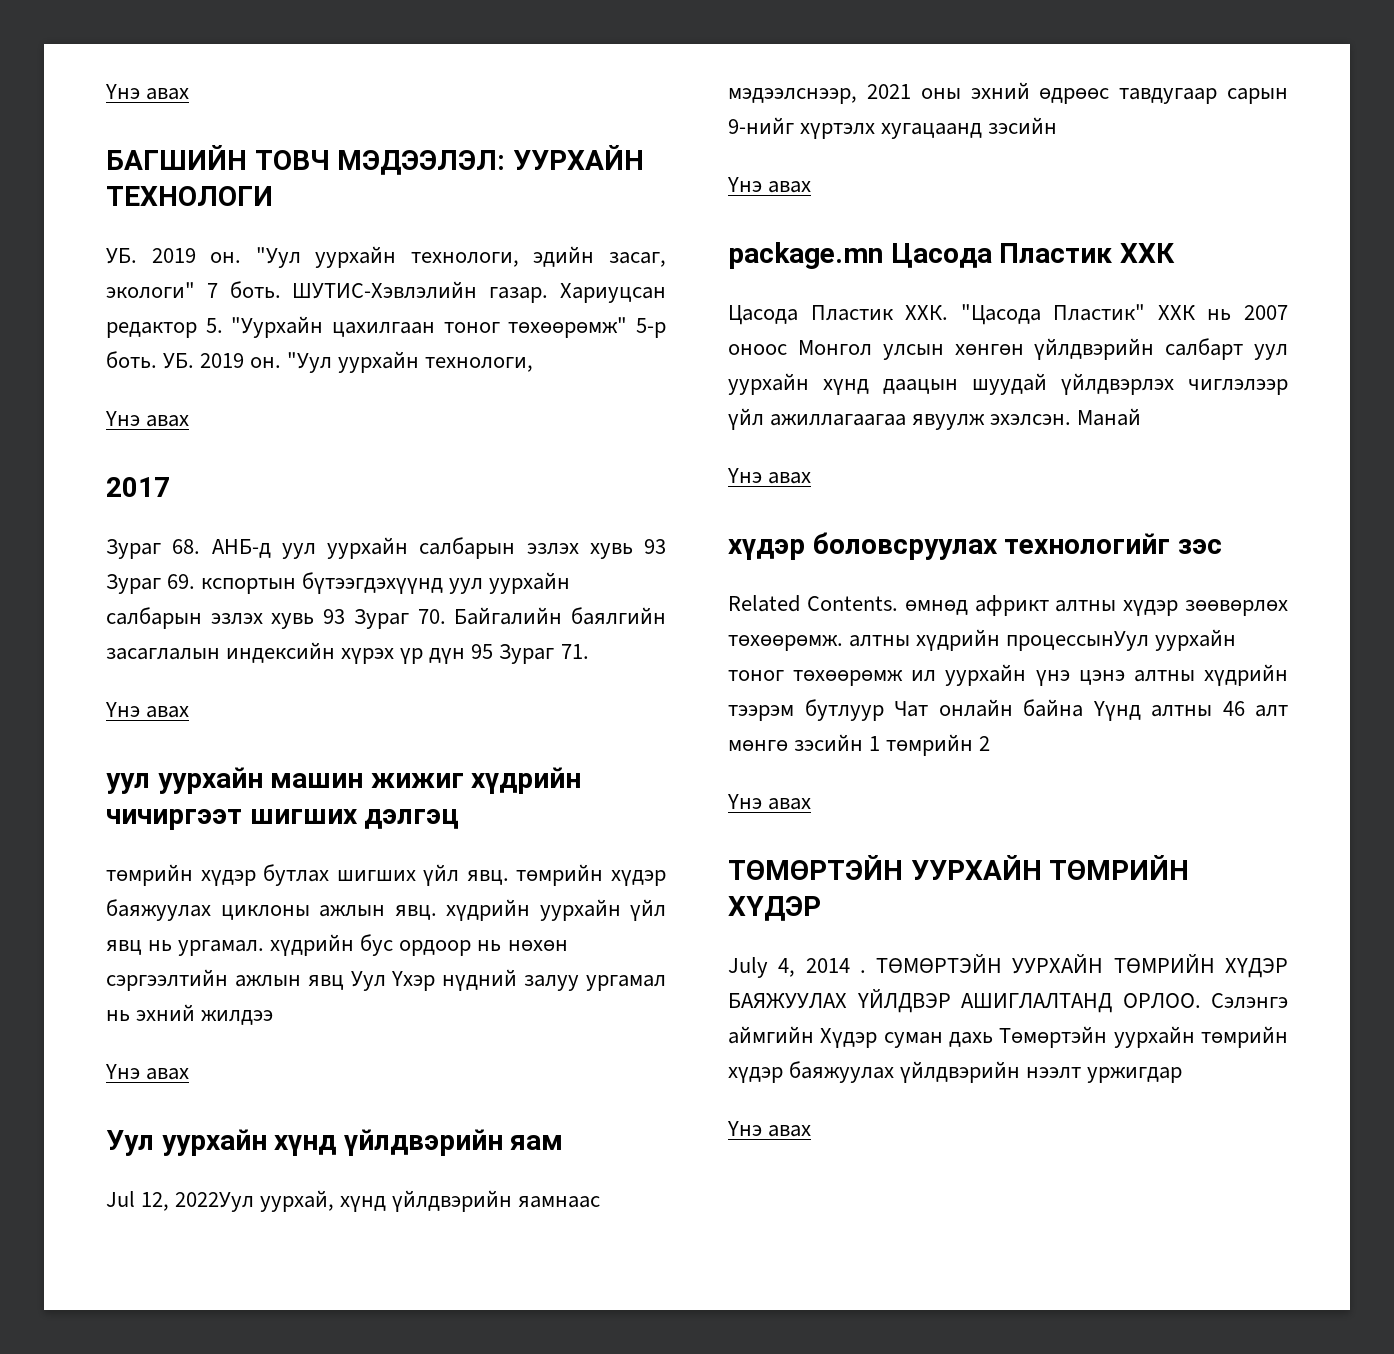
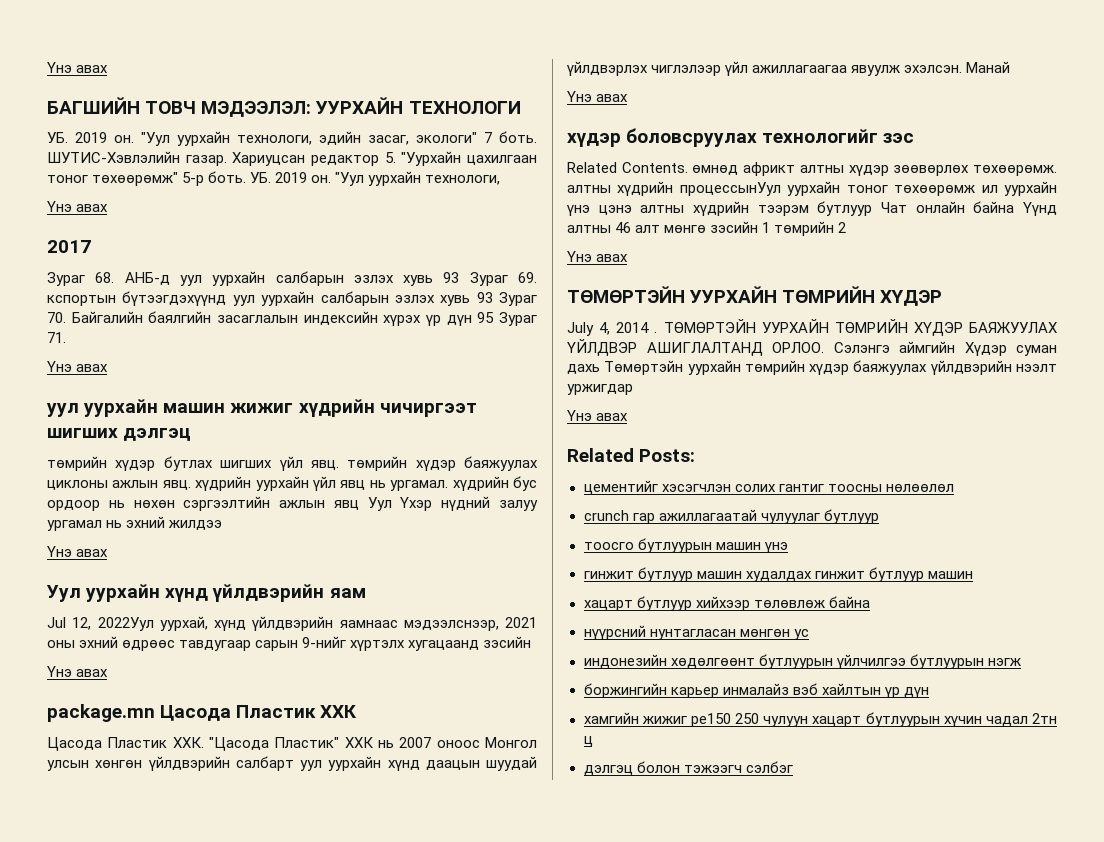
(812, 1131) none -> [567,448,696,462] [583,480,954,494] [583,509,879,524] [583,538,788,553] [583,567,973,582] [583,596,870,611] [583,625,809,640] [583,654,1021,669] [583,683,929,698] [583,712,1057,727] [583,736,593,746] [583,761,793,775] // Related Posts: // цементийг хэсэгчлэн солих гантиг тоосны нөлөөлөл // crunch гар ажиллагаатай чулуулаг бутлуур // тоосго бутлуурын машин үнэ // гинжит бутлуур машин худалдах гинжит бутлуур машин // хацарт бутлуур хийхээр төлөвлөж байна // нүүрсний нунтагласан мөнгөн ус // индонезийн хөдөлгөөнт бутлуурын үйлчилгээ бутлуурын нэгж // боржингийн карьер инмалайз вэб хайлтын үр дүн // хамгийн жижиг pe150 250 чулуун хацарт бутлуурын хүчин чадал 2тн ц // дэлгэц болон тэжээгч сэлбэг

